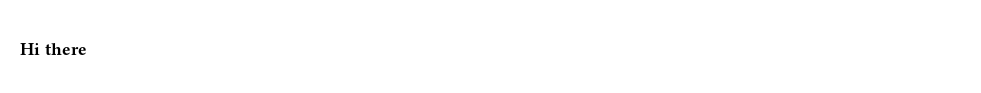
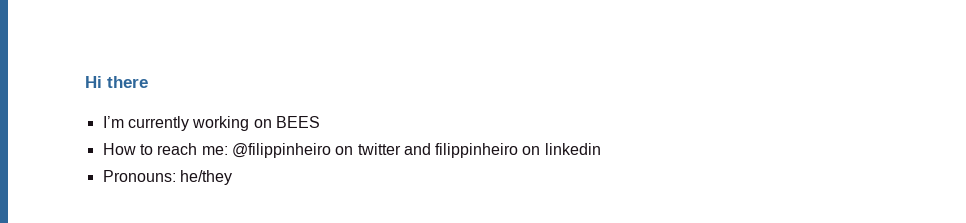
(87, 49) none -> [102,116,320,131] [102,143,601,158] [102,170,232,185] // I’m currently working on BEES // How to reach me: @filippinheiro on twitter and filippinheiro on linkedin // Pronouns: he/they

